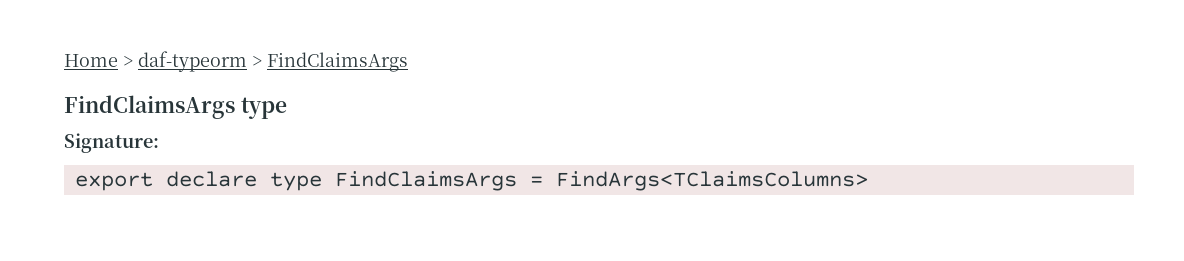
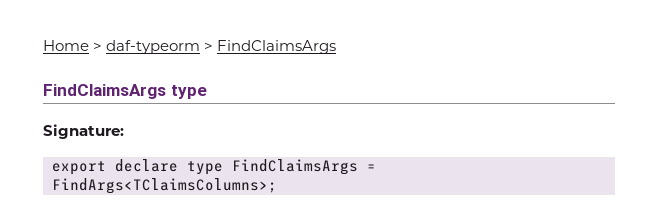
[555,171,868,191] FindArgs<TClaimsColumns> -> [52,178,277,194] FindArgs<TClaimsColumns>;

